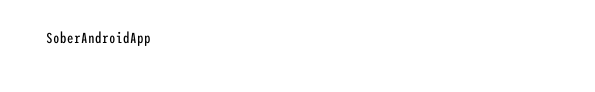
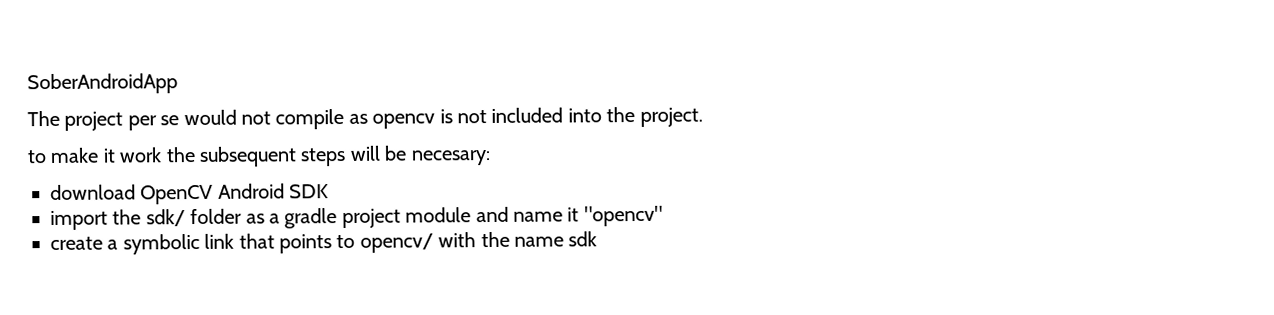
(151, 38) none -> [27,107,703,131] [27,145,491,167] [50,183,330,205] [50,205,663,230] [50,231,598,255] // The project per se would not compile as opencv is not included into the project. // to make it work the subsequent steps will be necesary: // download OpenCV Android SDK // import the sdk/ folder as a gradle project module and name it "opencv" // create a symbolic link that points to opencv/ with the name sdk

